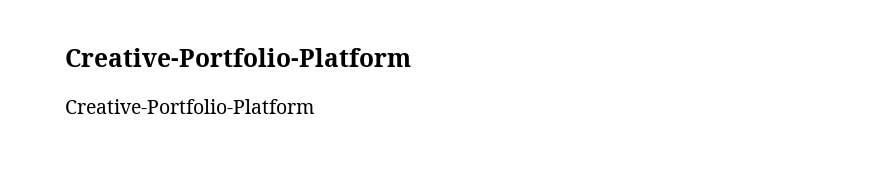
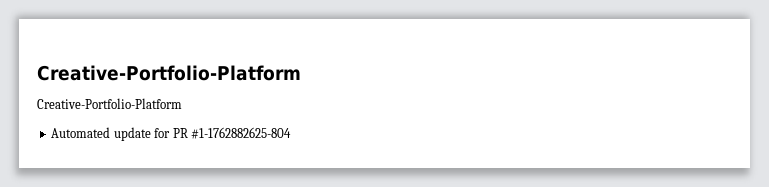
(314, 106) none -> [51,127,292,141] // Automated update for PR #1-1762882625-804

